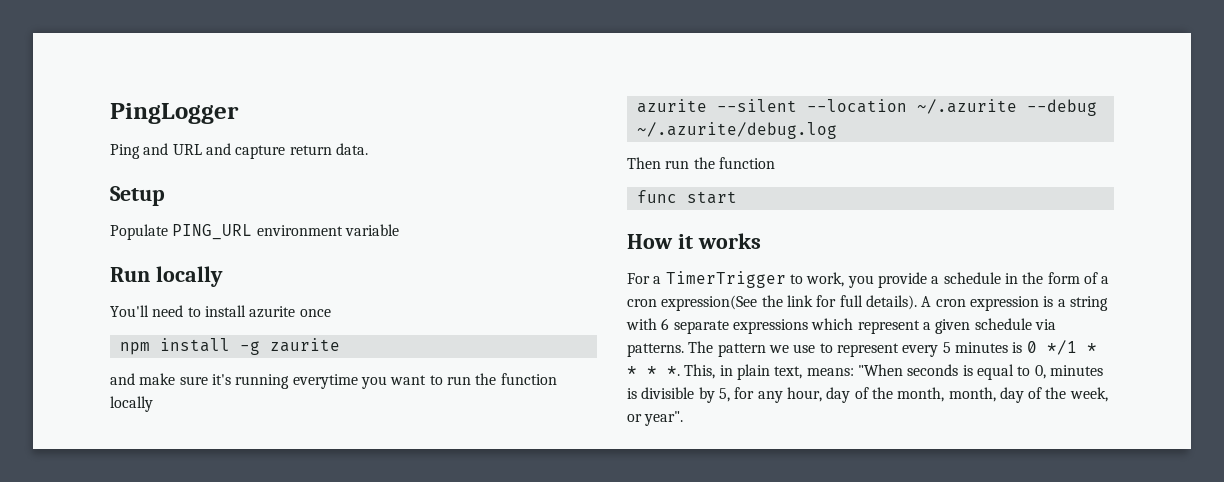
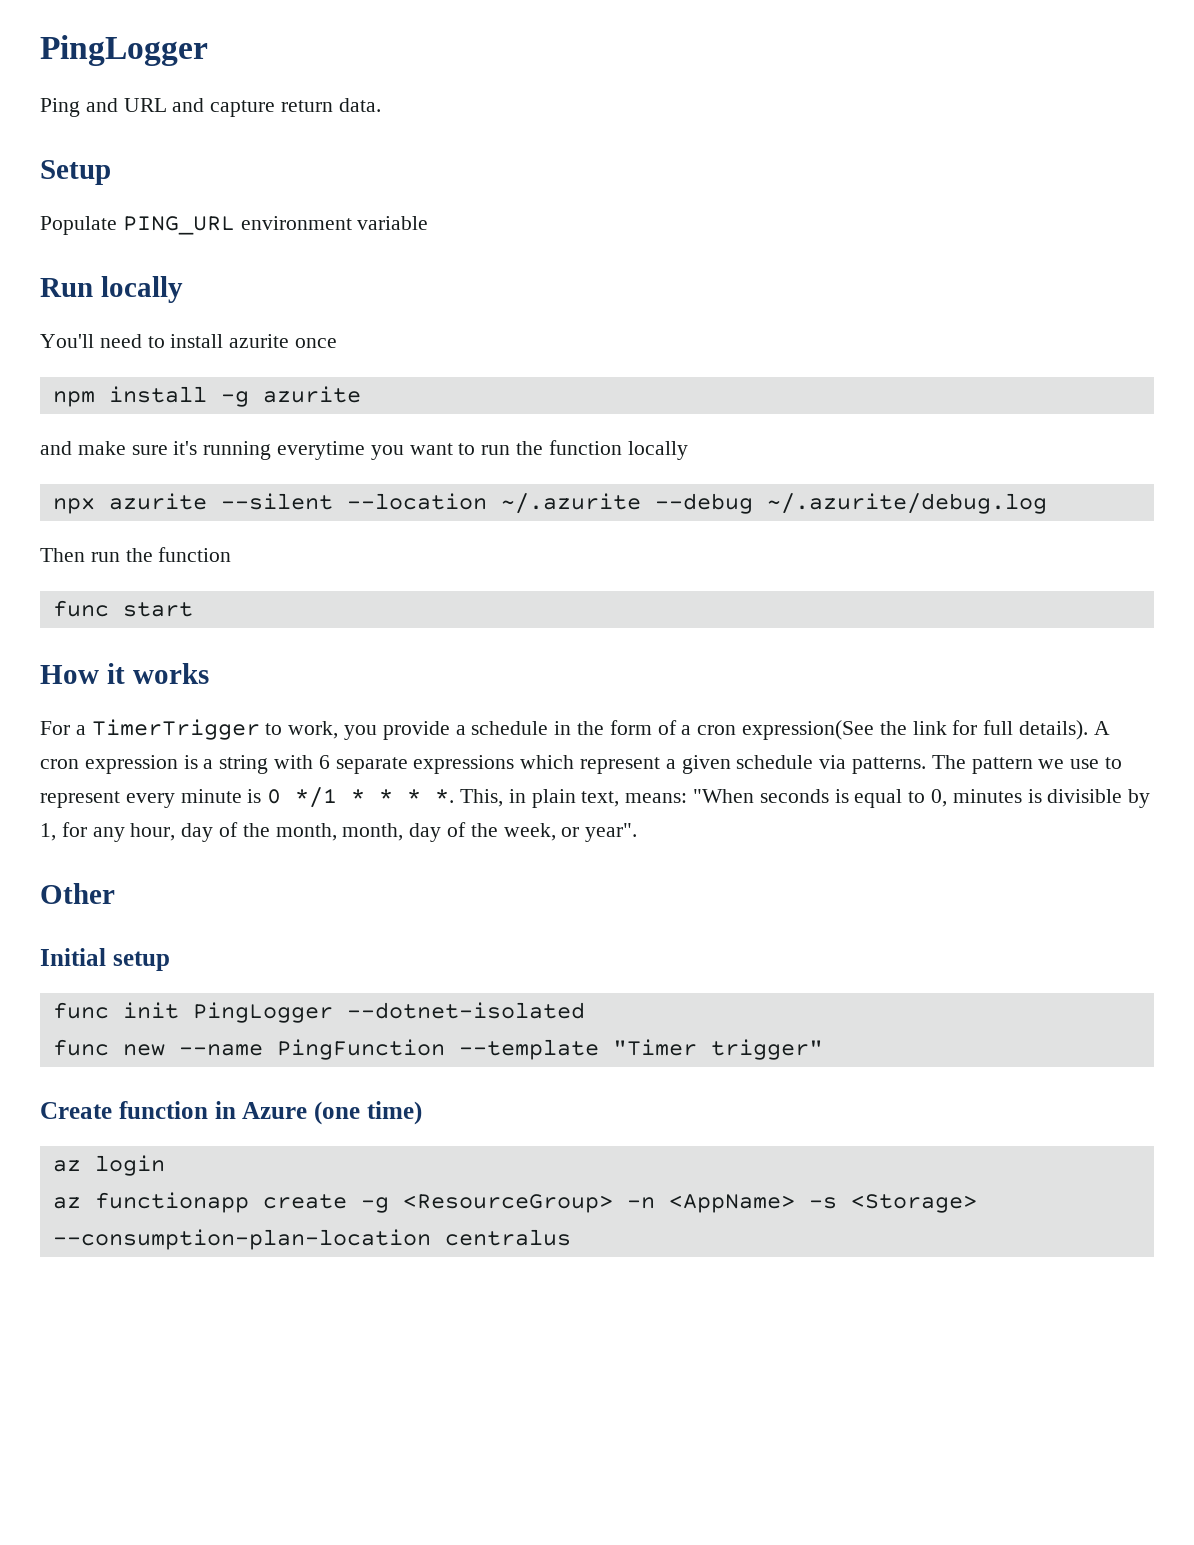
[269,338,340,352] zaurite -> [262,386,361,403] azurite
(153, 404) none -> [52,498,95,514] npx
[942,342,1008,353] 5 minutes -> [180,789,242,803] minute
[718,388,730,402] 5, -> [40,823,56,841] 1,
(684, 418) none -> [40,883,115,904] [40,948,170,971] [52,1002,585,1023] [52,1039,823,1060] [40,1101,422,1125] [52,1155,165,1176] [52,1192,977,1213] [52,1229,571,1250] // Other // Initial setup // func init PingLogger --dotnet-isolated // func new --name PingFunction --template "Timer trigger" // Create function in Azure (one time) // az login // az functionapp create -g <ResourceGroup> -n <AppName> -s <Storage> --consumption-plan-location centralus

